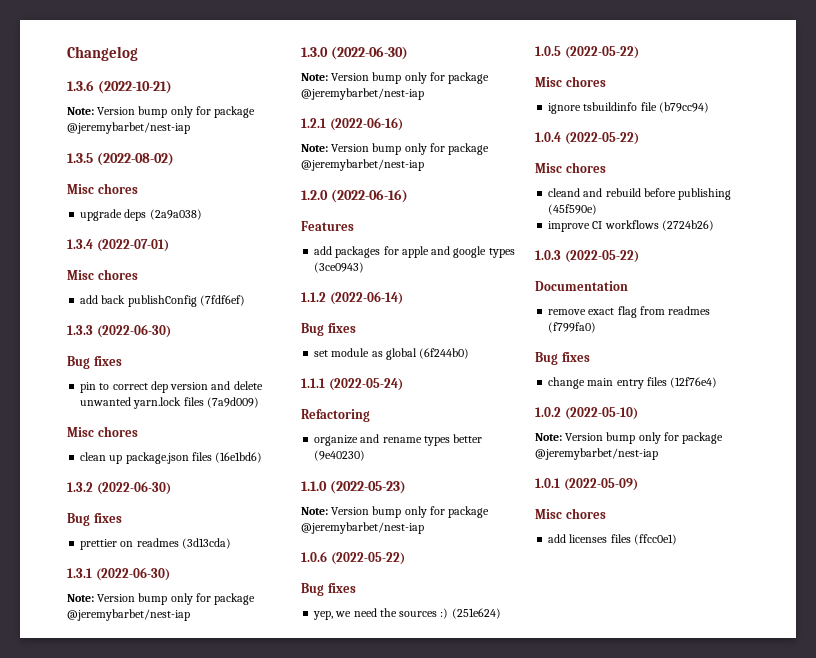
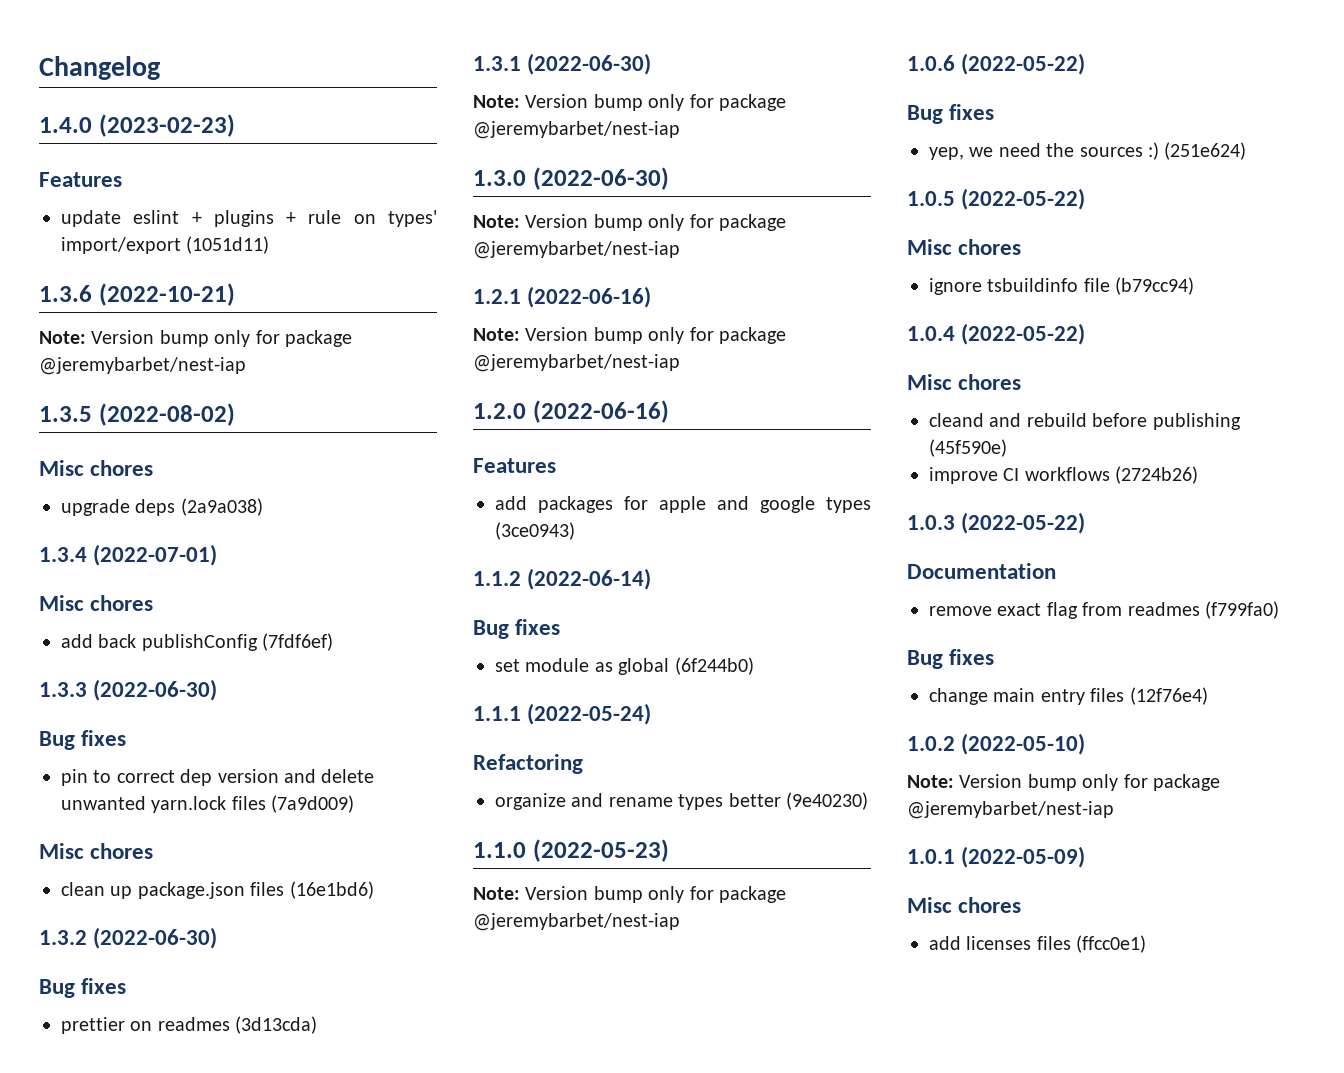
(138, 53) none -> [39,114,235,137] [39,172,122,187] [61,210,437,227] [61,236,270,254] // 1.4.0 (2023-02-23) // Features // update eslint + plugins + rule on types' import/export (1051d11)

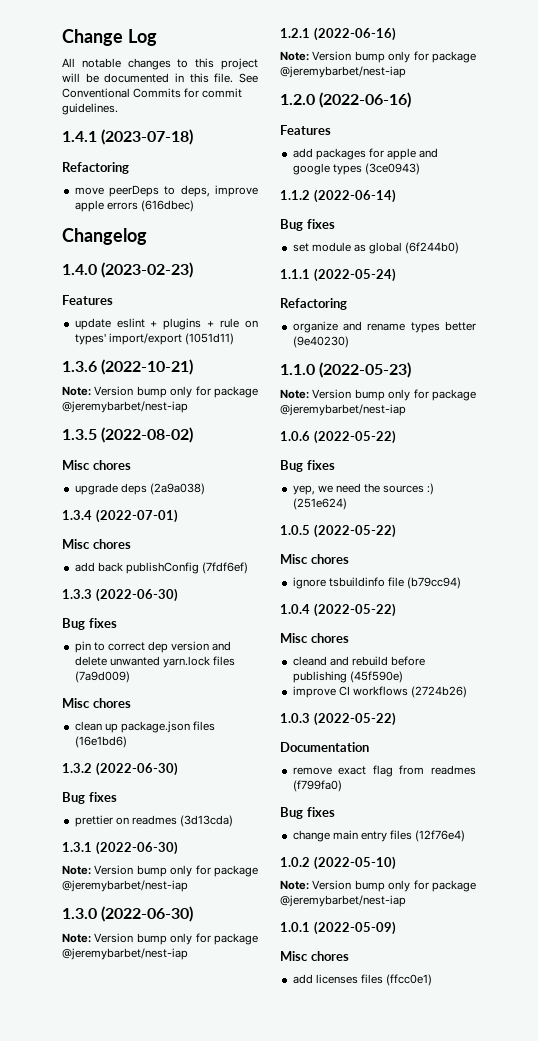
(39, 68) none -> [62,29,157,46] [62,58,258,70] [62,73,258,83] [62,88,243,98] [62,103,118,115] [62,129,194,145] [62,162,129,174] [74,185,258,197] [74,200,194,212] Change Log // All notable changes to this project will be documented in this file. See Conventional Commits for commit guidelines. // 1.4.1 (2023-07-18) // Refactoring // move peerDeps to deps, improve apple errors (616dbec) //

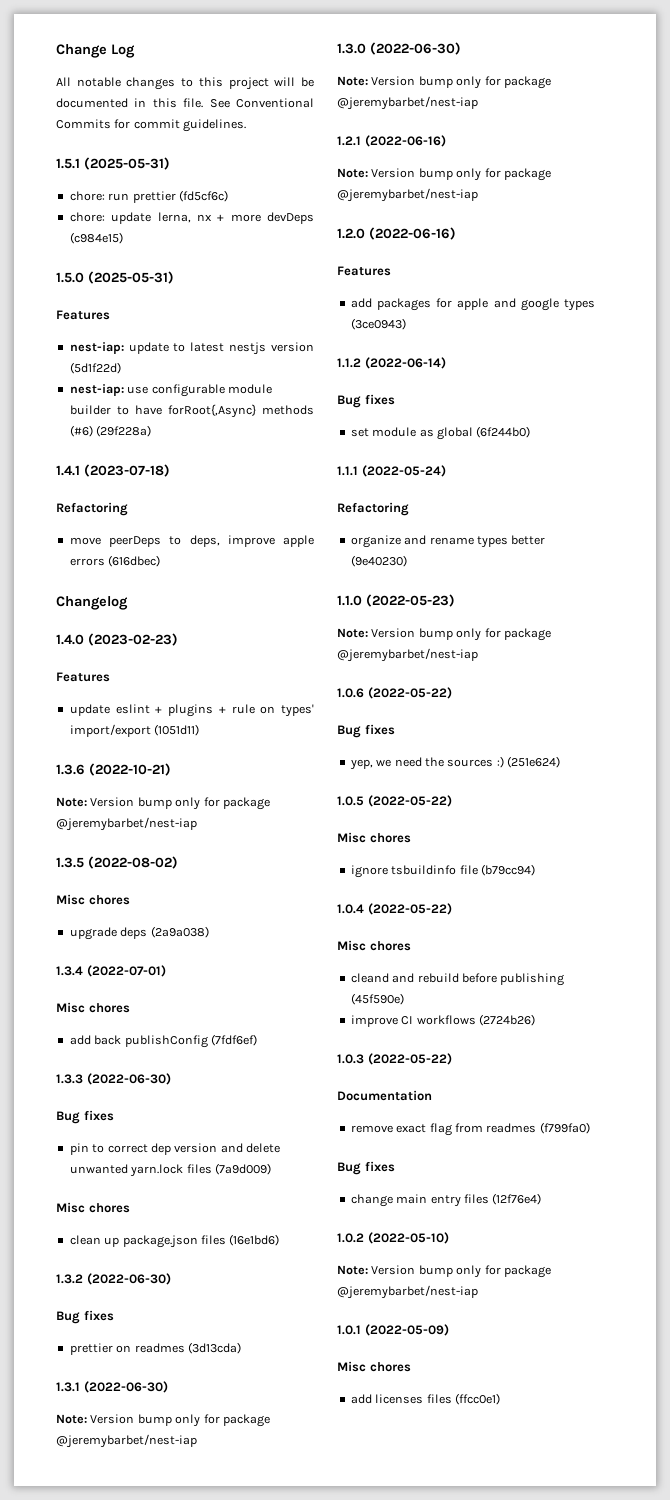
(118, 109) none -> [56,157,170,170] [69,190,228,203] [69,212,314,224] [69,232,123,244] [56,271,174,284] [56,310,110,320] [69,342,314,355] [69,362,121,374] [69,384,272,397] [69,404,314,418] [69,425,152,437] // 1.5.1 (2025-05-31) // chore: run prettier (fd5cf6c) // chore: update lerna, nx + more devDeps (c984e15) // 1.5.0 (2025-05-31) // Features // nest-iap: update to latest nestjs version (5d1f22d) // nest-iap: use configurable module builder to have forRoot{,Async} methods (#6) (29f228a)

